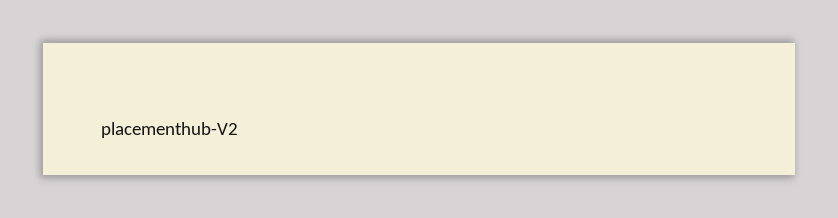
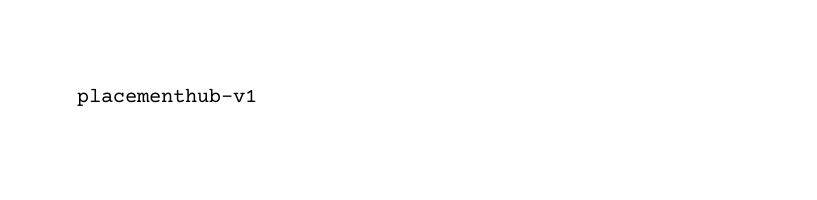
[101,122,238,138] placementhub-V2 -> [77,88,257,106] placementhub-v1

